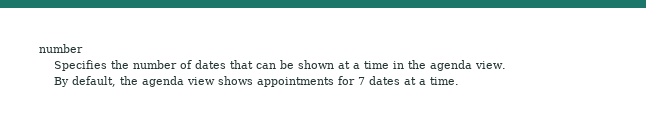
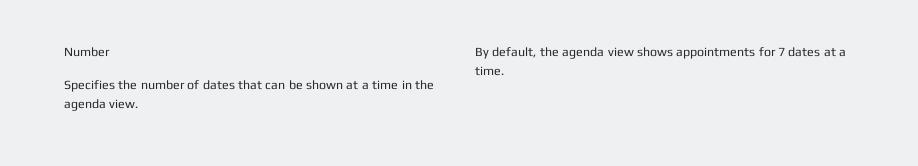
[39,44,83,53] number -> [64,47,110,57] Number

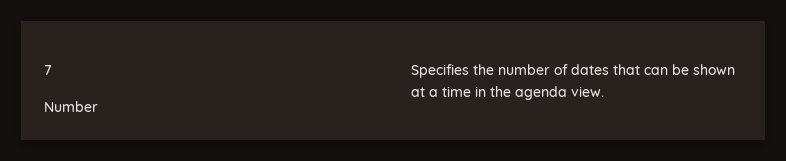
(64, 52) none -> [44,65,52,75] 7 //
[475,47,847,59] [475,66,504,76] // By default, the agenda view shows appointments for 7 dates at a time. -> (604, 91) none

